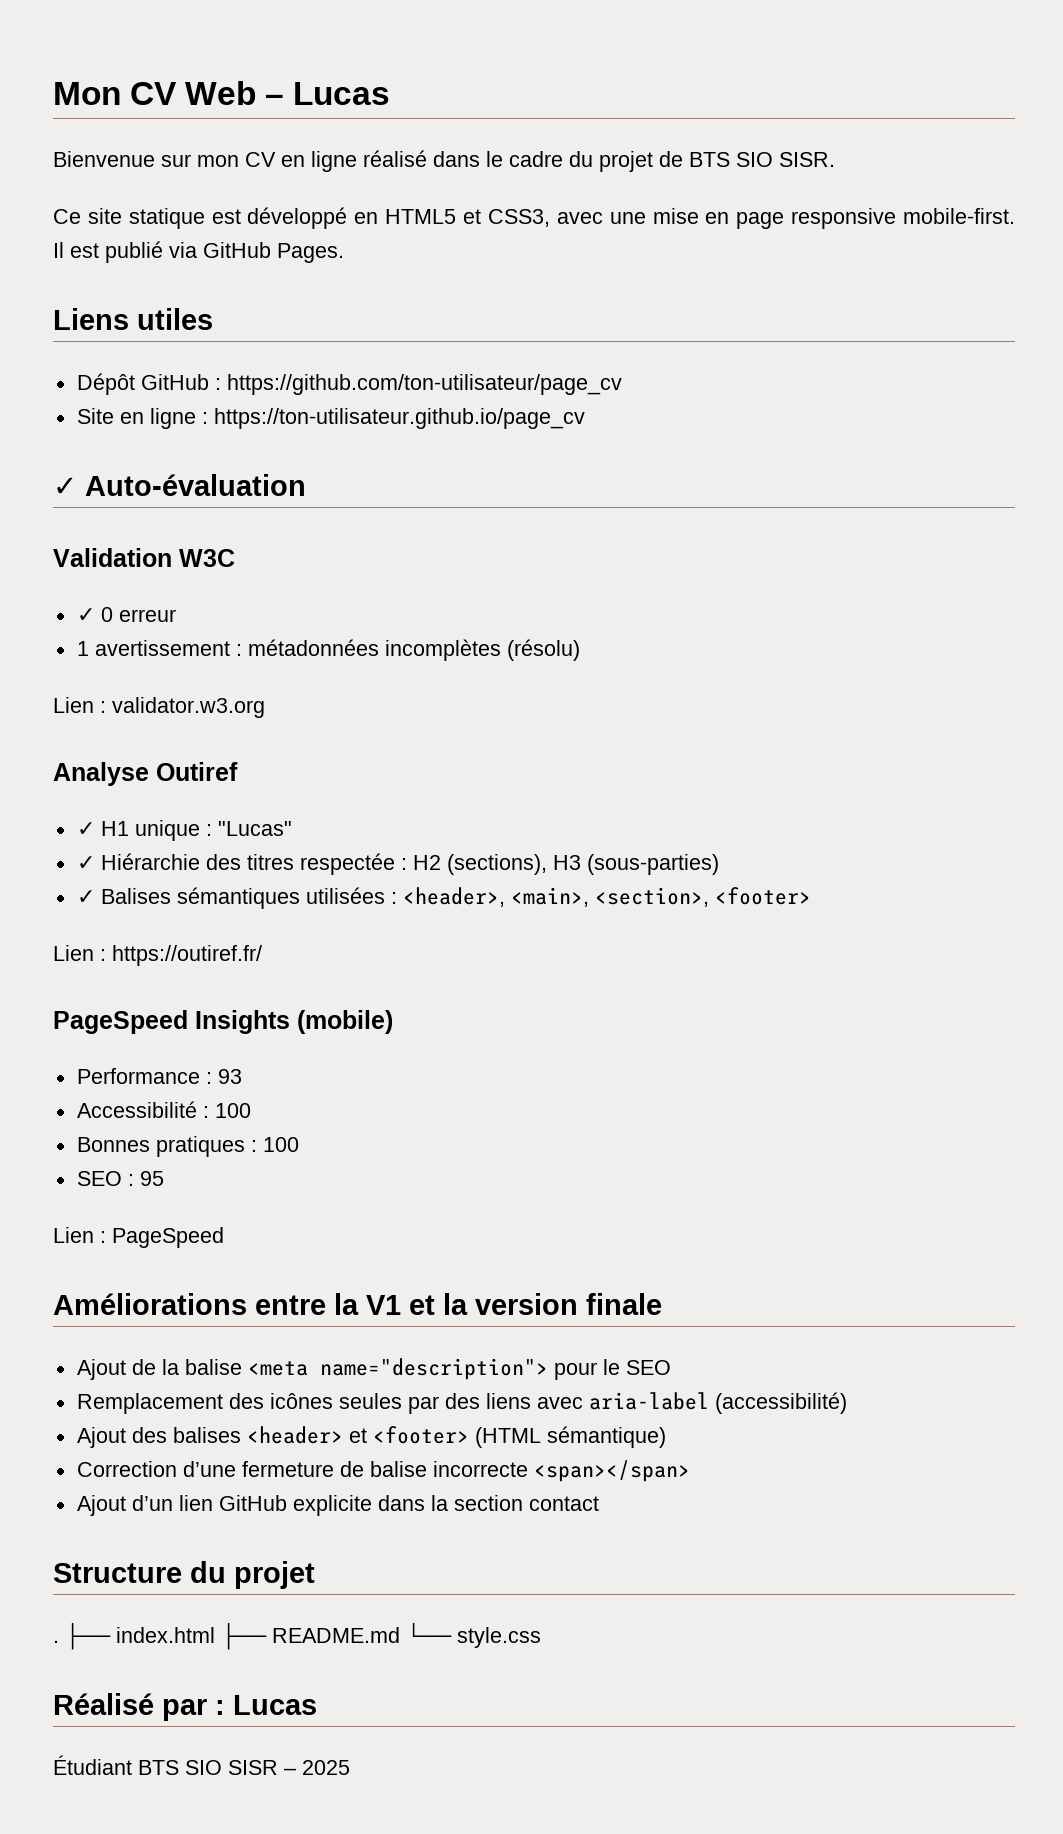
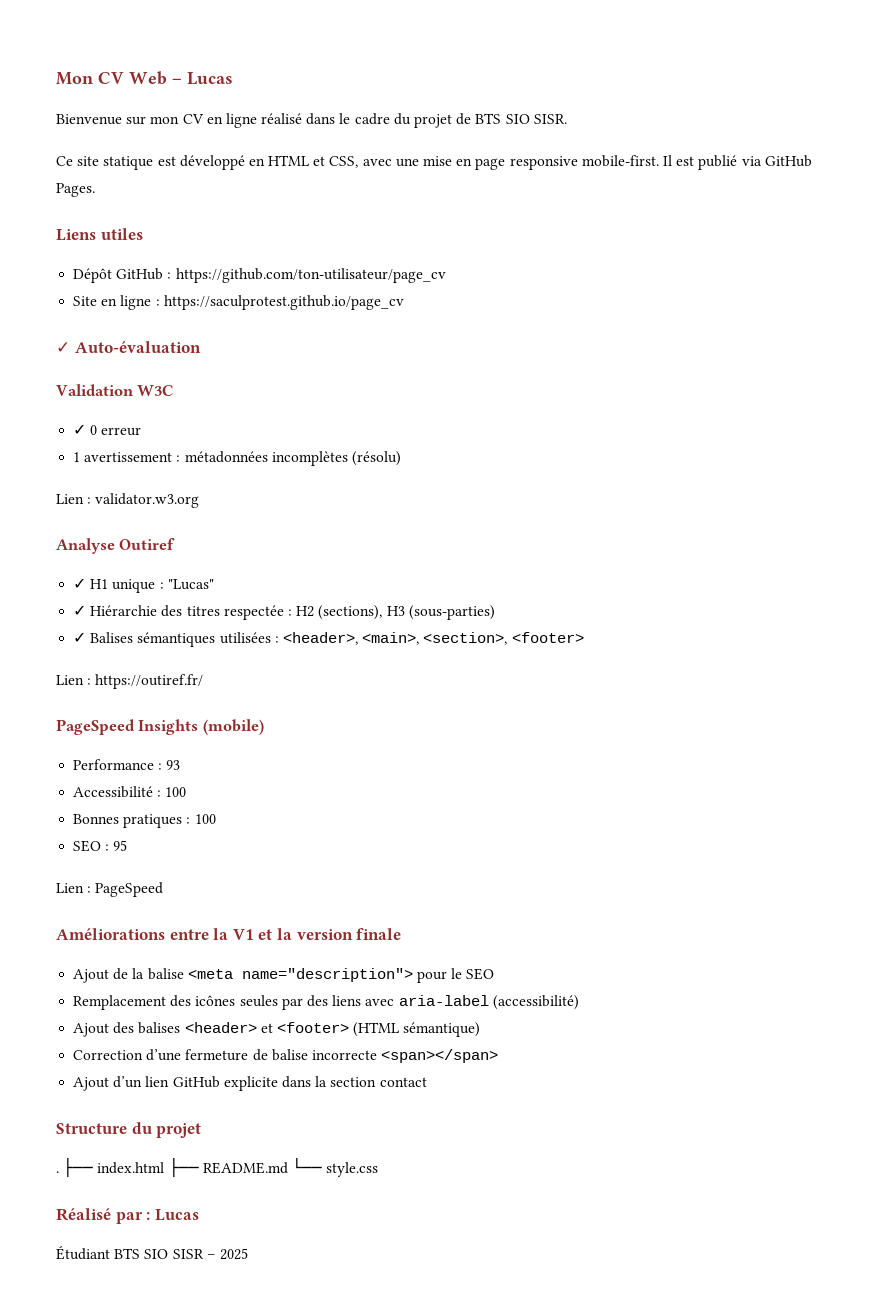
[385,209,550,227] HTML5 et CSS3, -> [268,155,359,168] HTML et CSS,
[213,408,585,429] https://ton-utilisateur.github.io/page_cv -> [163,295,404,310] https://saculprotest.github.io/page_cv

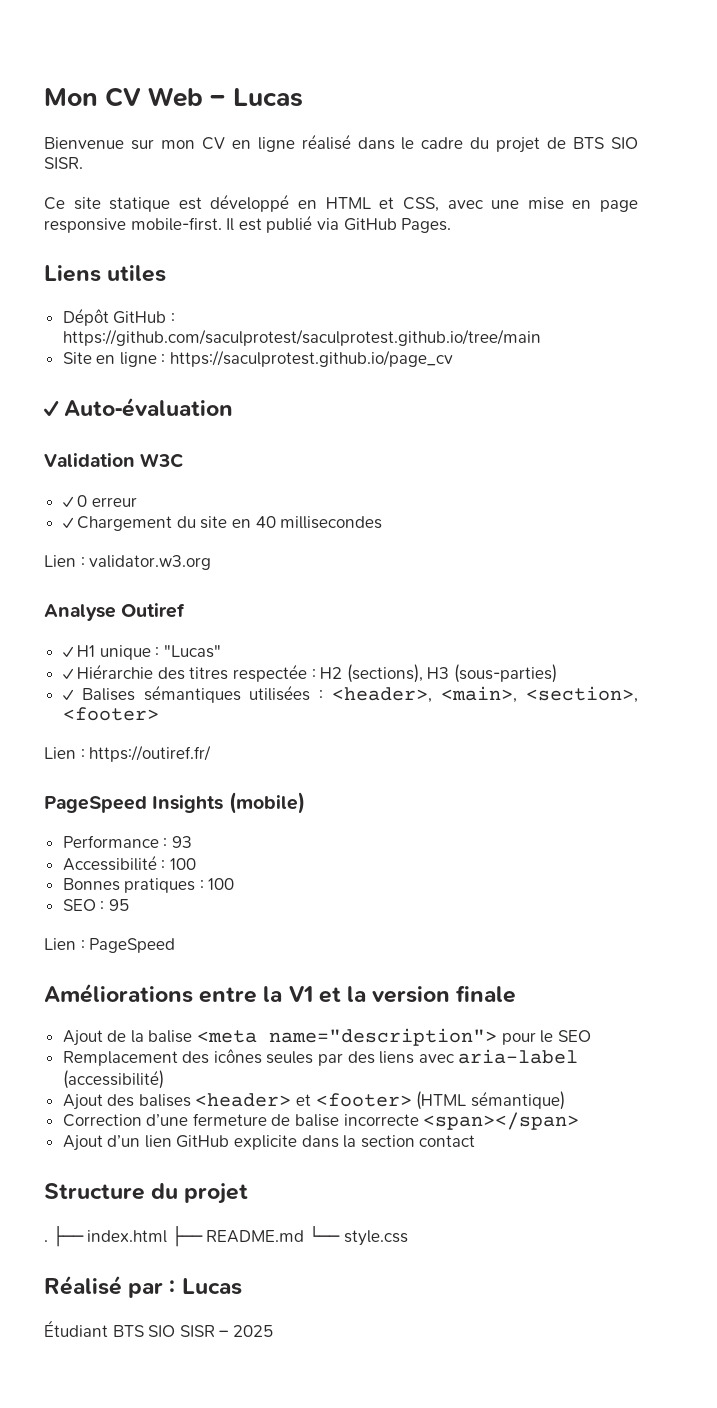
[175,268,446,283] https://github.com/ton-utilisateur/page_cv -> [62,329,541,346] https://github.com/saculprotest/saculprotest.github.io/tree/main
[73,451,401,466] 1 avertissement : métadonnées incomplètes (résolu) -> [62,516,383,531] ✓ Chargement du site en 40 millisecondes

